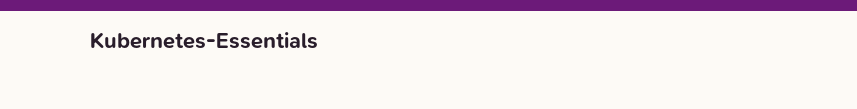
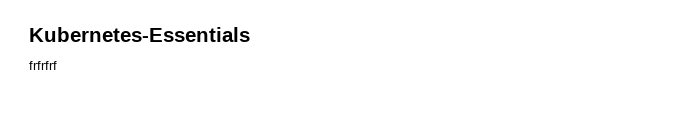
(318, 40) none -> [29,61,57,70] // frfrfrf

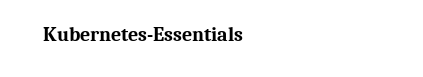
[29,61,57,70] // frfrfrf -> (243, 33) none

